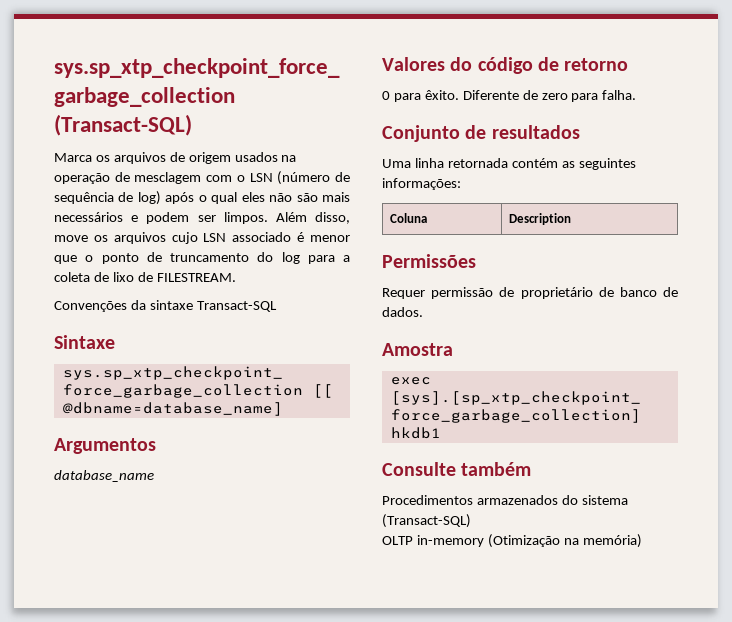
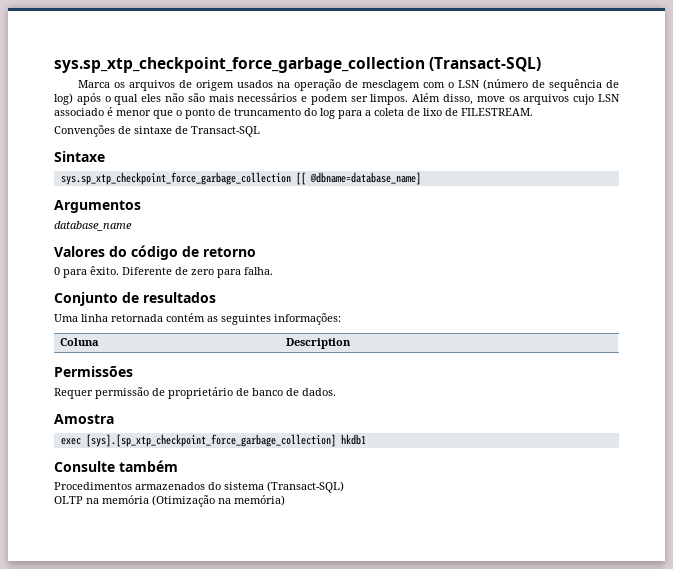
[130,300,193,310] da sintaxe -> [118,126,188,134] de sintaxe de
[416,535,484,547] in-memory -> [86,495,149,504] na memória

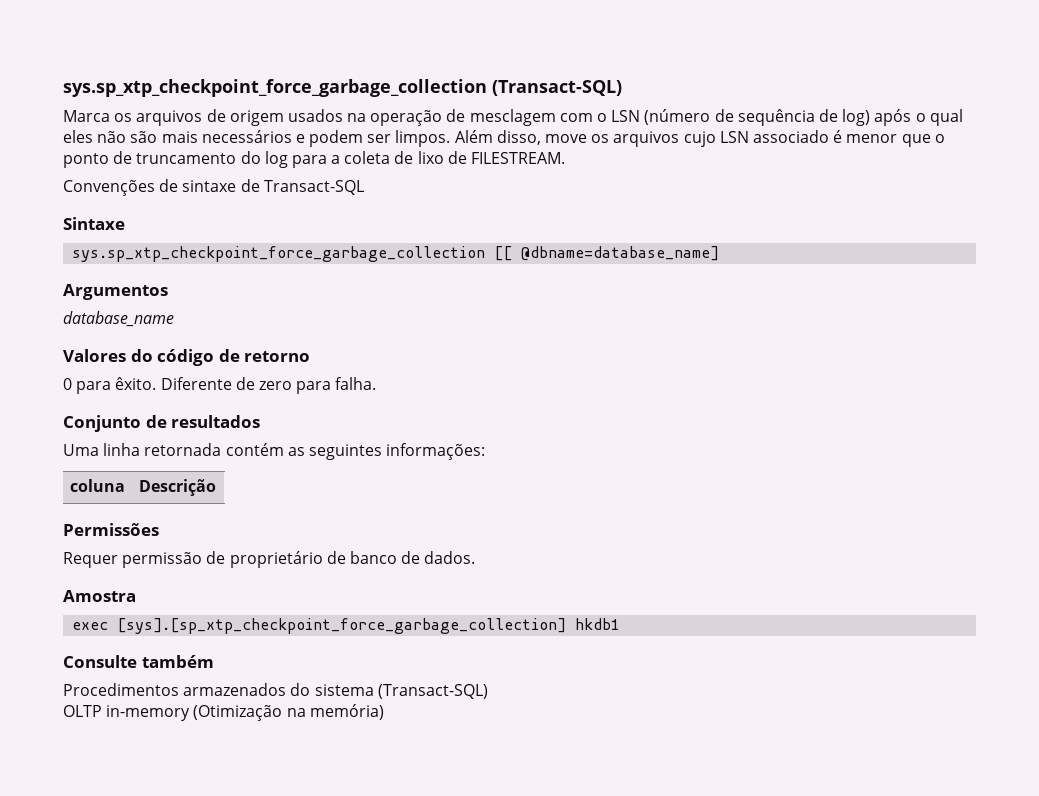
[59,338,99,346] [285,338,351,349] Coluna | Description -> [69,479,125,492] [138,479,216,496] coluna | Descrição
[86,495,149,504] na memória -> [106,705,191,721] in-memory

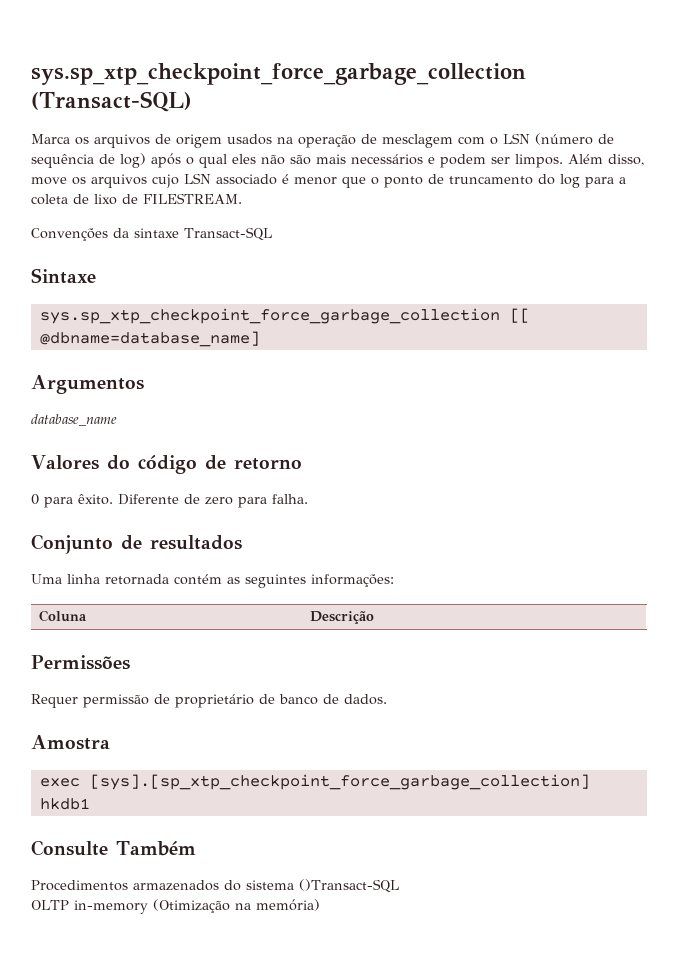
[159,179,260,192] de sintaxe de -> [113,228,179,238] da sintaxe
[69,479,125,492] coluna -> [39,610,88,622] Coluna
[141,655,214,668] também -> [116,841,196,856] Também
[377,684,488,699] (Transact-SQL) -> [299,879,399,893] ()Transact-SQL

